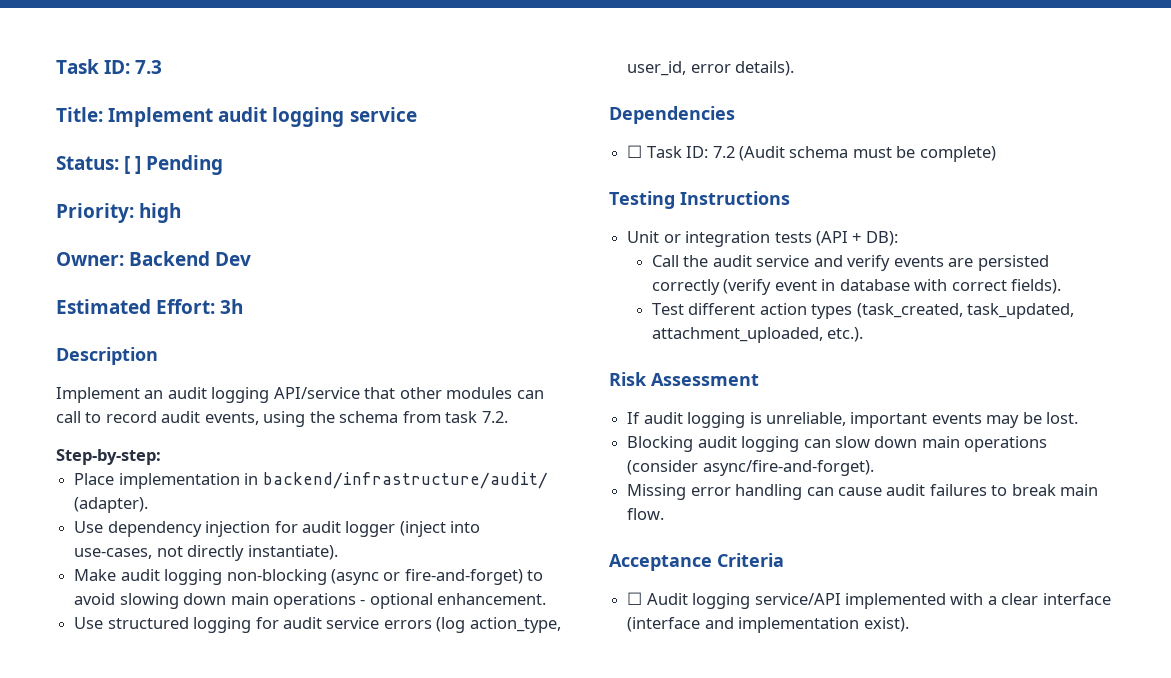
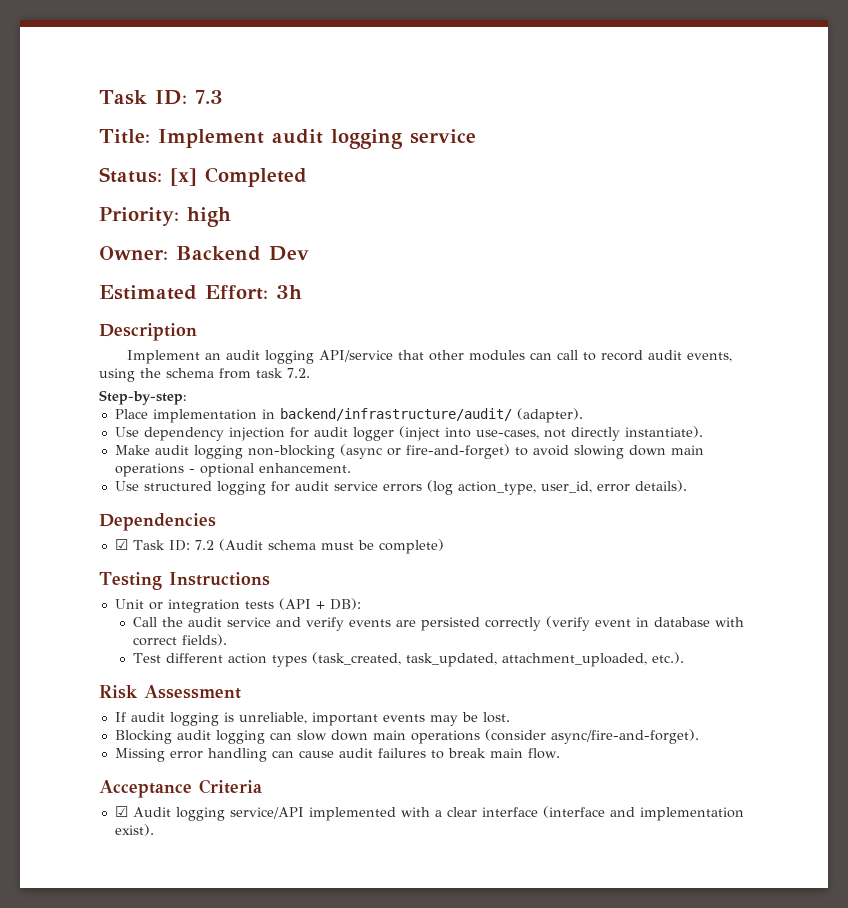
[124,155,224,175] [ ] Pending -> [170,167,307,187] [x] Completed
[627,145,643,158] ☐ -> [114,539,128,550] ☑
[627,592,643,605] ☐ -> [114,806,128,817] ☑

